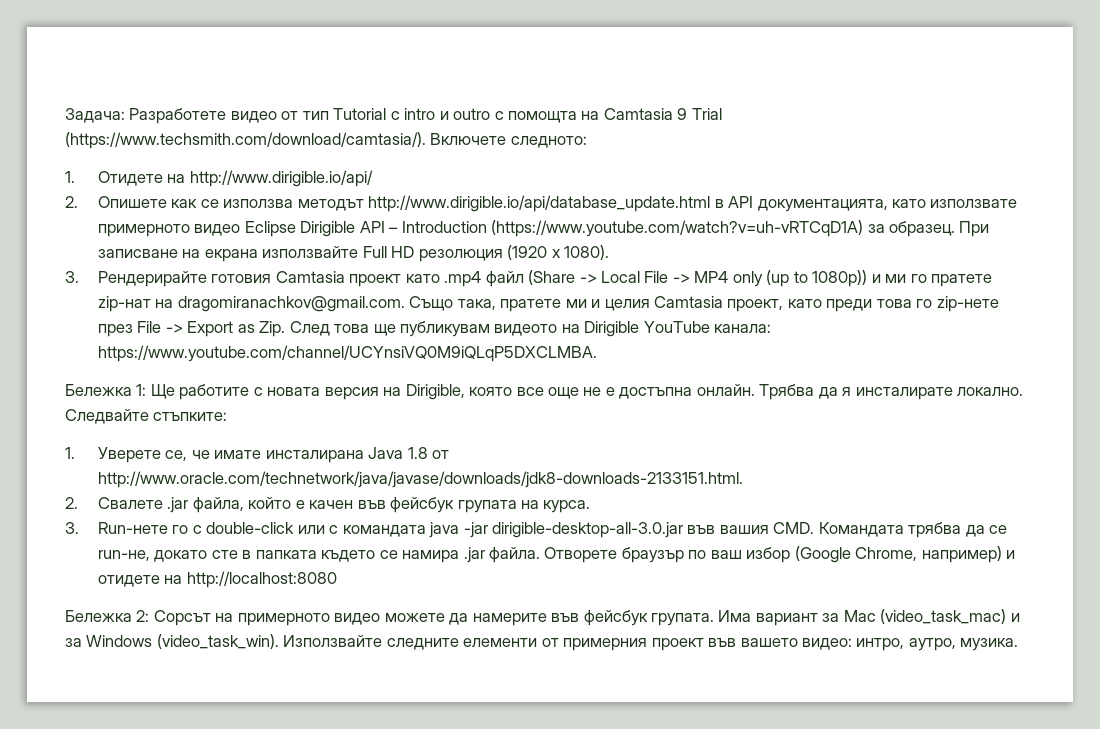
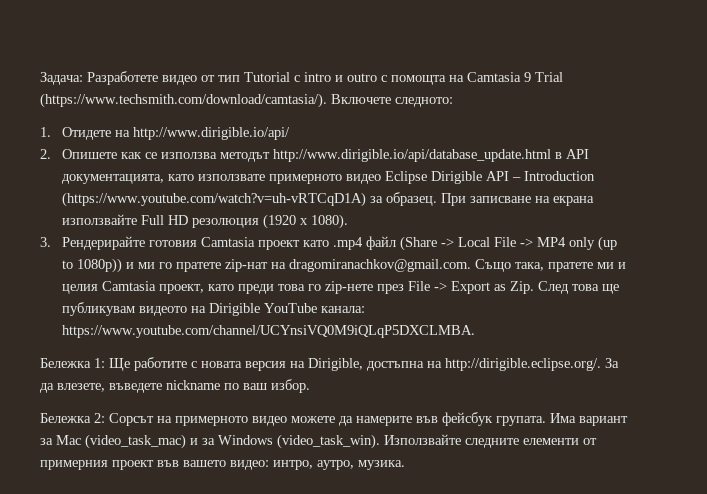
[469,384,1024,400] [65,409,228,424] [65,447,450,463] [97,471,743,488] [65,497,591,513] [65,522,1008,538] [97,546,1016,563] [97,571,337,588] която все още не е достъпна онлайн. Трябва да я инсталирате локално. Следвайте стъпките: // 1. Уверете се, че имате инсталирана Java 1.8 от http://www.oracle.com/technetwork/java/javase/downloads/jdk8-downloads-2133151.html. // 2. Свалете .jar файла, който е качен във фейсбук групата на курса. // 3. Run-нете го с double-click или с командата java -jar dirigible-desktop-all-3.0.jar във вашия CMD. Командата трябва да се run-не, докато сте в папката където се намира .jar файла. Отворете браузър по ваш избор (Google Chrome, например) и отидете на http://localhost:8080 -> [367,358,619,371] [40,379,310,393] достъпна на http://dirigible.eclipse.org/. За да влезете, въведете nickname по ваш избор.

